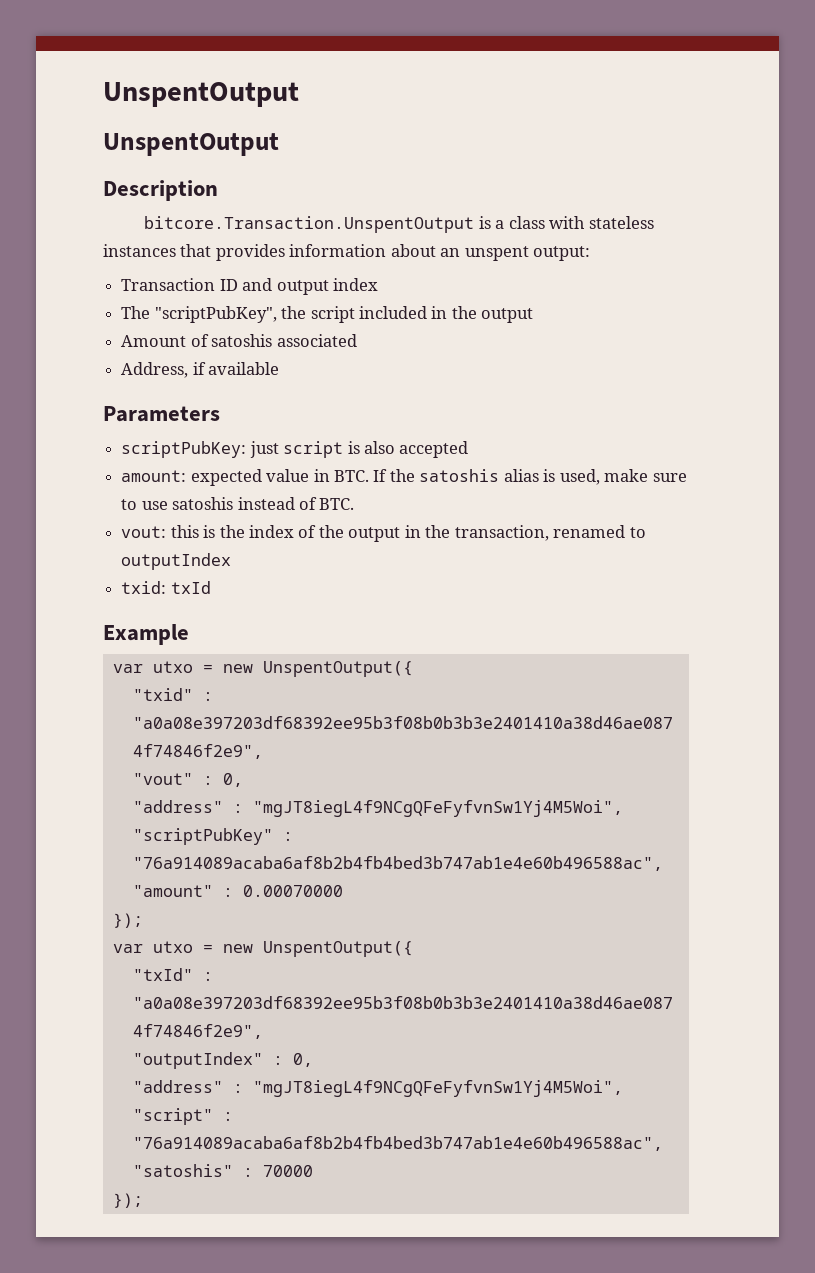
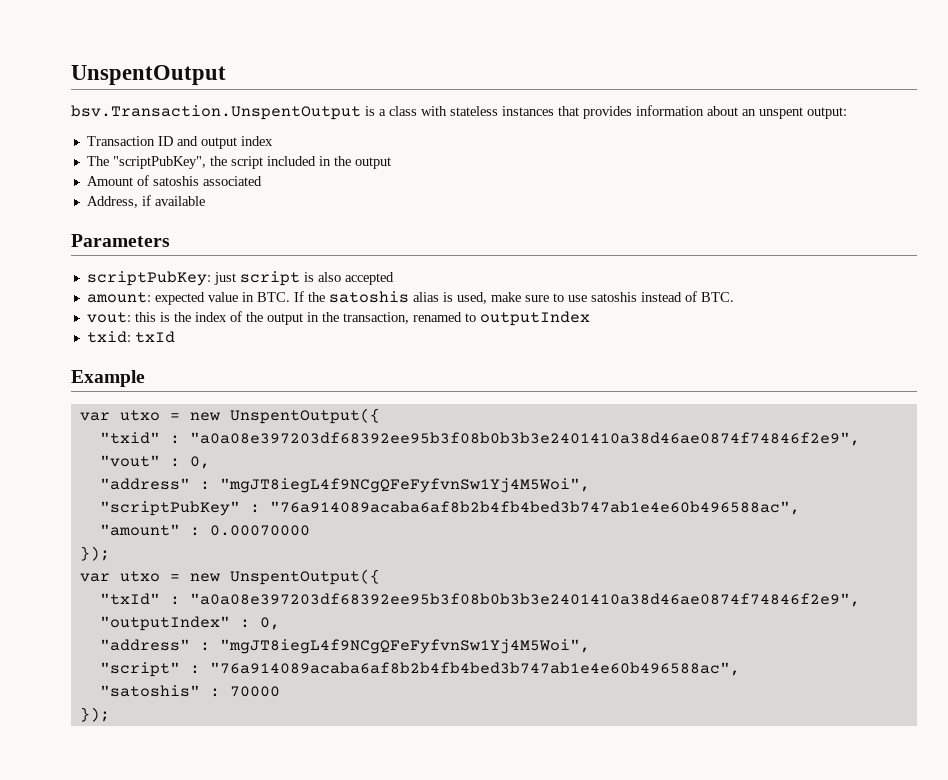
[103,82,299,107] [103,133,279,156] [103,180,218,201] [144,216,475,233] UnspentOutput // UnspentOutput // Description // bitcore.Transaction.UnspentOutput -> [71,65,226,85] [71,105,361,120] UnspentOutput // bsv.Transaction.UnspentOutput

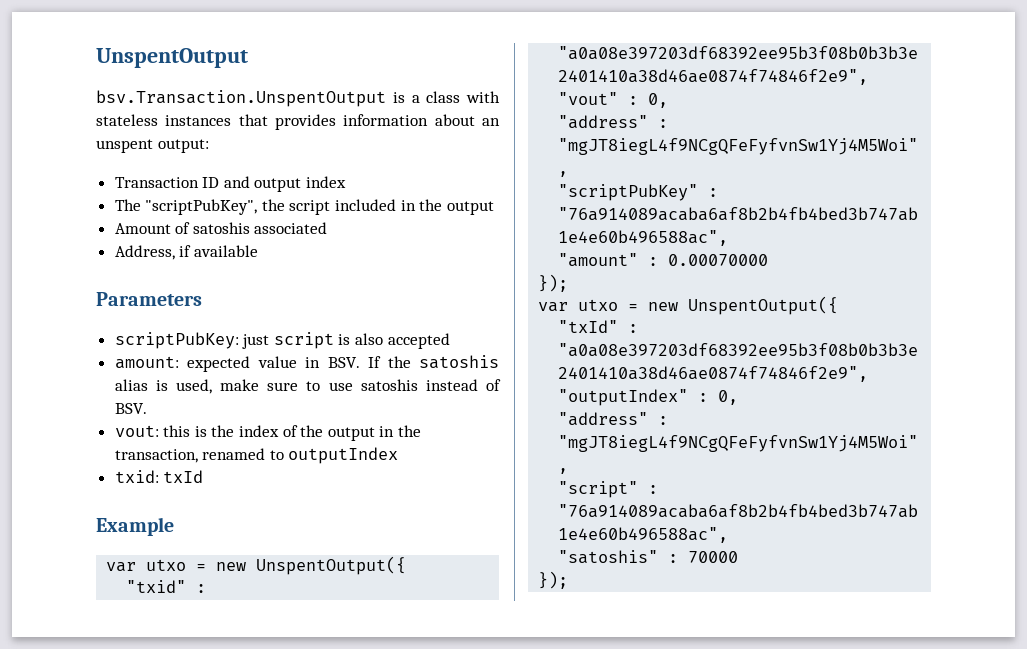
[256,292,290,302] BTC. -> [327,357,360,368] BSV.
[700,292,734,302] BTC. -> [114,403,147,414] BSV.

